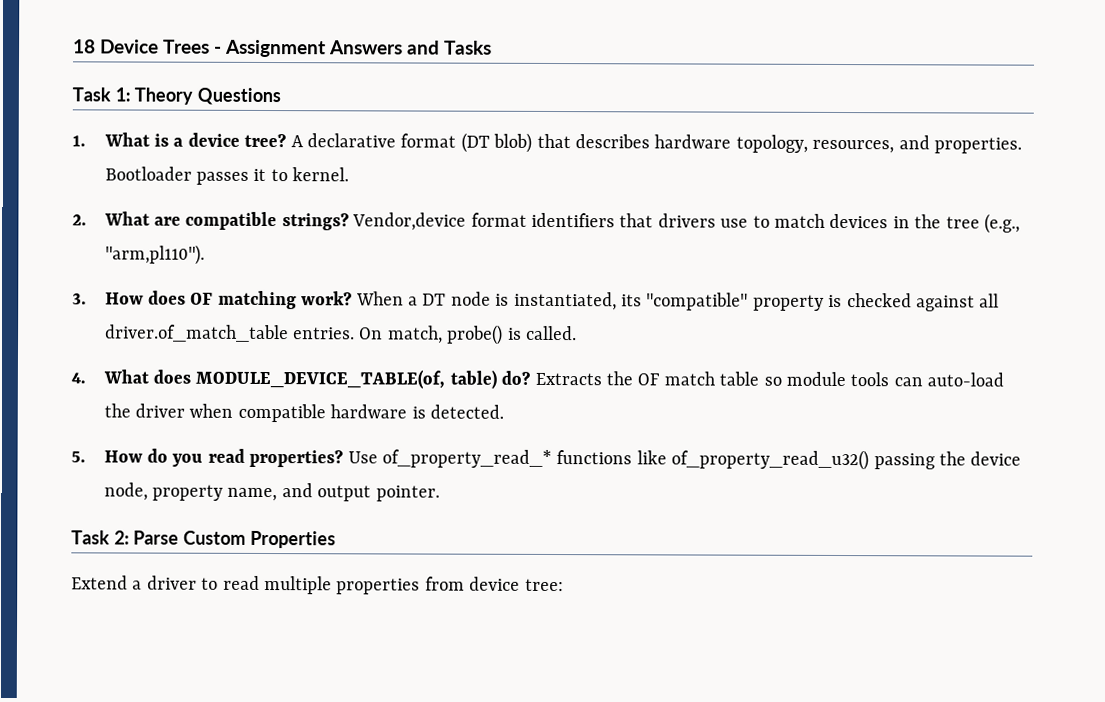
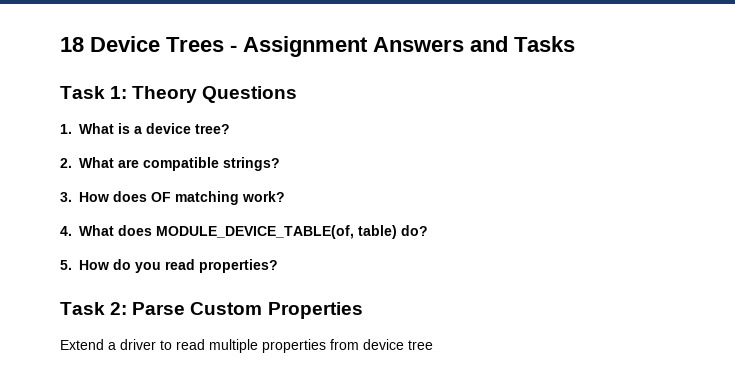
[290,132,1023,154] [104,166,350,185] A declarative format (DT blob) that describes hardware topology, resources, and properties. Bootloader passes it to kernel. -> (230, 129) none
[352,212,1021,234] [104,244,205,265] Vendor,device format identifiers that drivers use to match devices in the tree (e.g., "arm,pl110"). -> (280, 164) none
[355,291,1000,312] [104,324,578,345] When a DT node is instantiated, its "compatible" property is checked against all driver.of_match_table entries. On match, probe() is called. -> (285, 196) none
[534,371,1005,387] [103,403,505,423] Extracts the OF match table so module tools can auto-load the driver when compatible hardware is detected. -> (428, 230) none
[347,449,1022,471] [103,482,440,502] Use of_property_read_* functions like of_property_read_u32() passing the device node, property name, and output pointer. -> (278, 266) none
[524,578,564,592] tree: -> [408,340,433,350] tree

